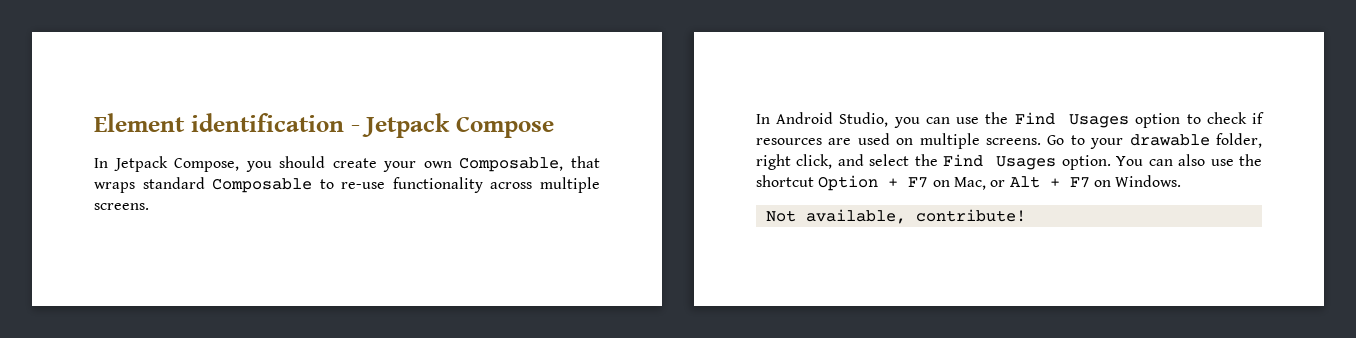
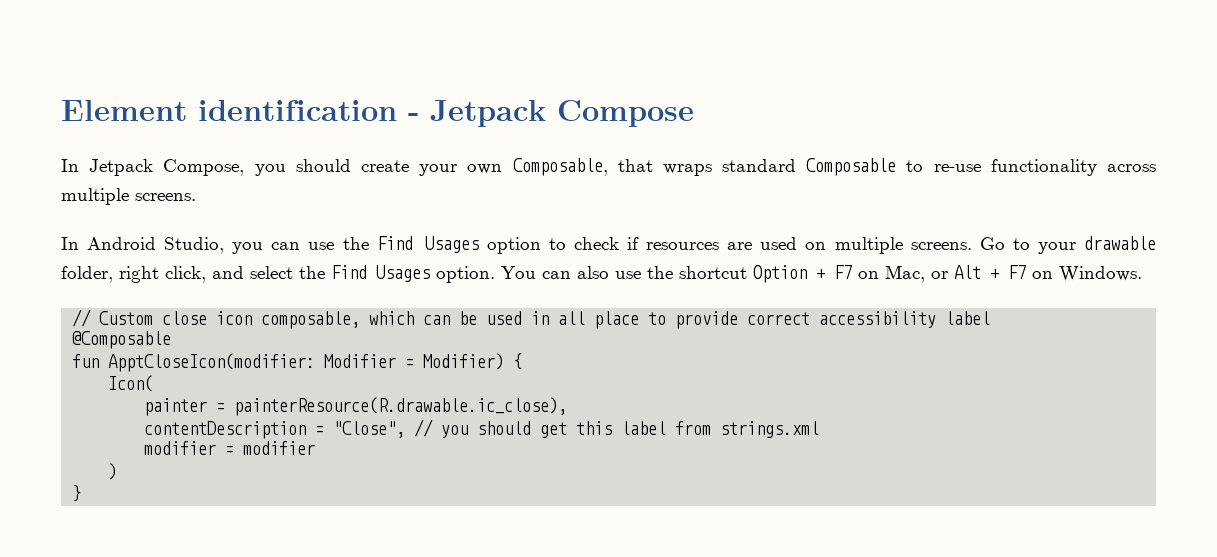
[765,209,1026,224] Not available, contribute! -> [72,309,991,329] [72,331,172,349] [72,353,523,372] [108,375,154,392] [144,397,568,416] [144,419,820,439] [144,441,316,455] [108,463,118,480] [72,485,82,502] // Custom close icon composable, which can be used in all place to provide correct accessibility label // @Composable // fun ApptCloseIcon(modifier: Modifier = Modifier) { // Icon( // painter = painterResource(R.drawable.ic_close), // contentDescription = "Close", // you should get this label from strings.xml // modifier = modifier // ) // }

